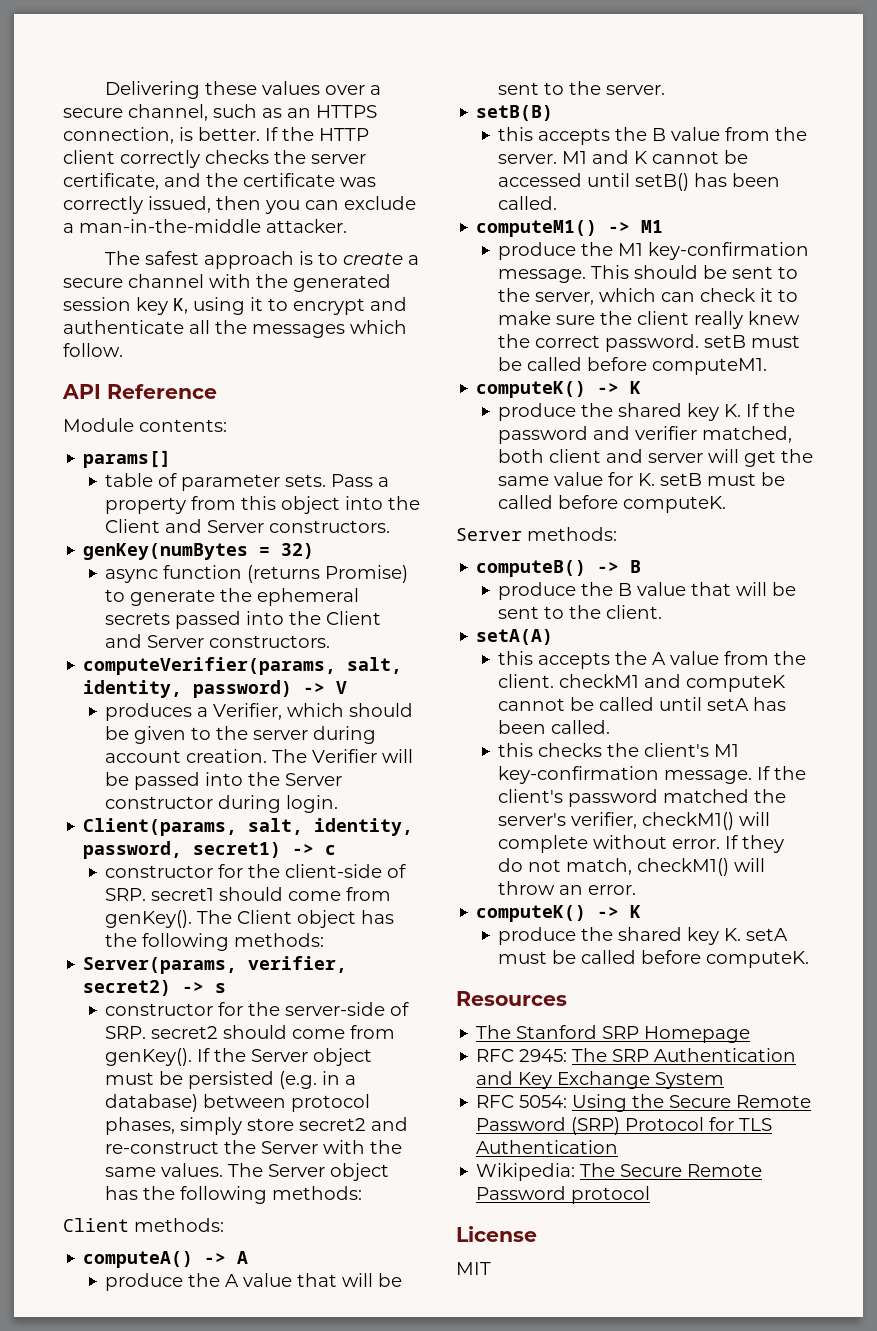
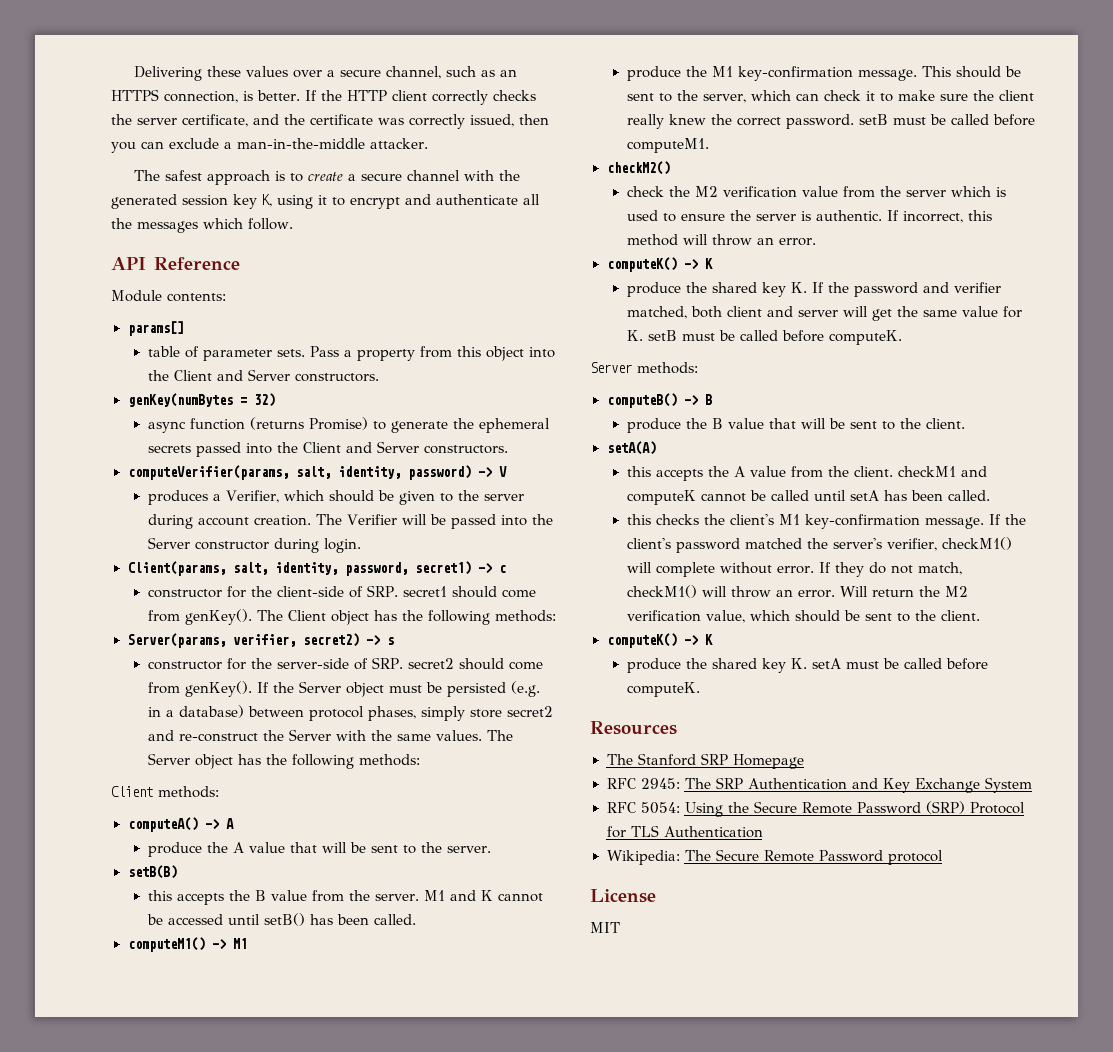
(768, 366) none -> [606,161,670,175] [626,186,1006,198] [626,210,992,223] [626,234,816,246] // checkM2() // check the M2 verification value from the server which is used to ensure the server is authentic. If incorrect, this method will throw an error.
(637, 890) none -> [839,586,968,597] [626,610,980,623] Will return the M2 verification value, which should be sent to the client.

